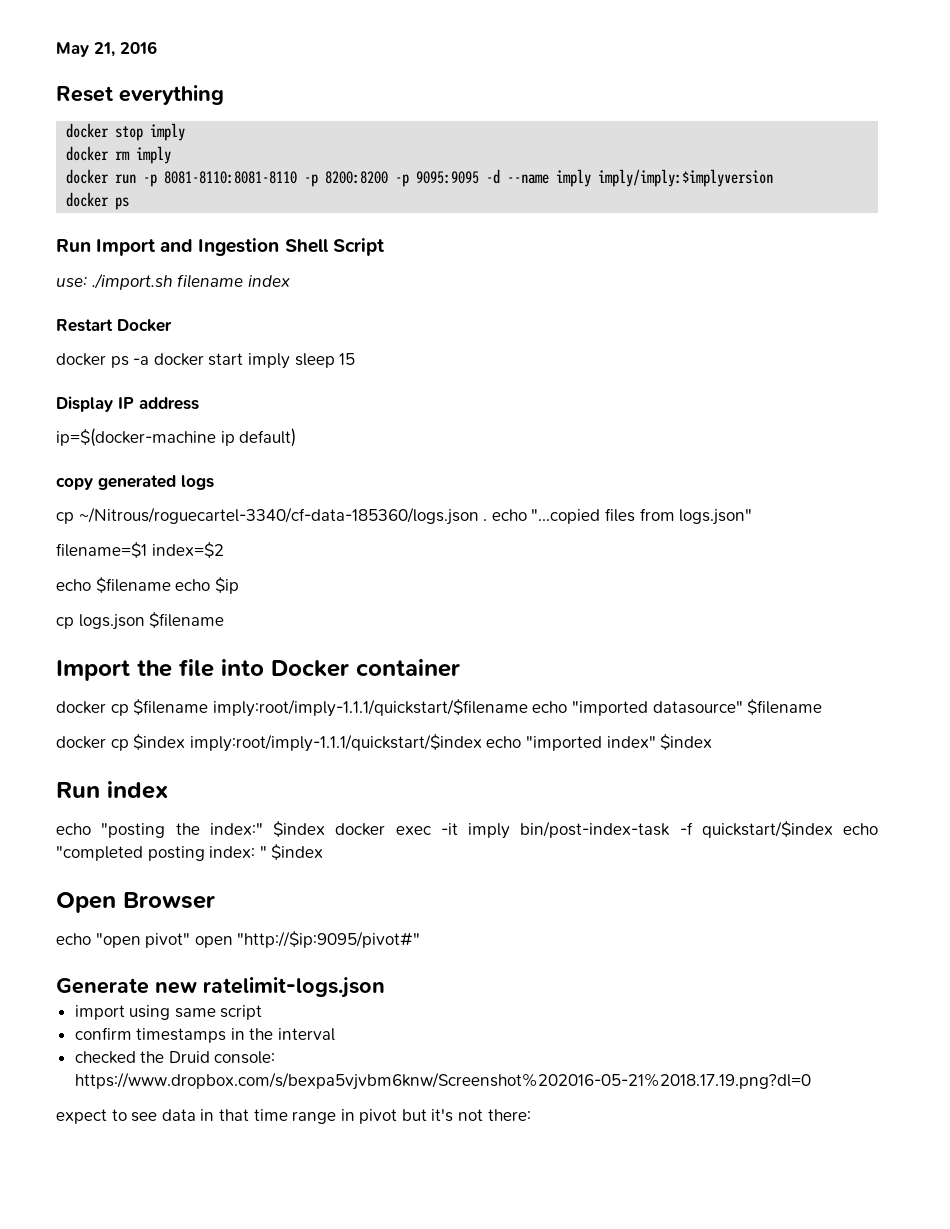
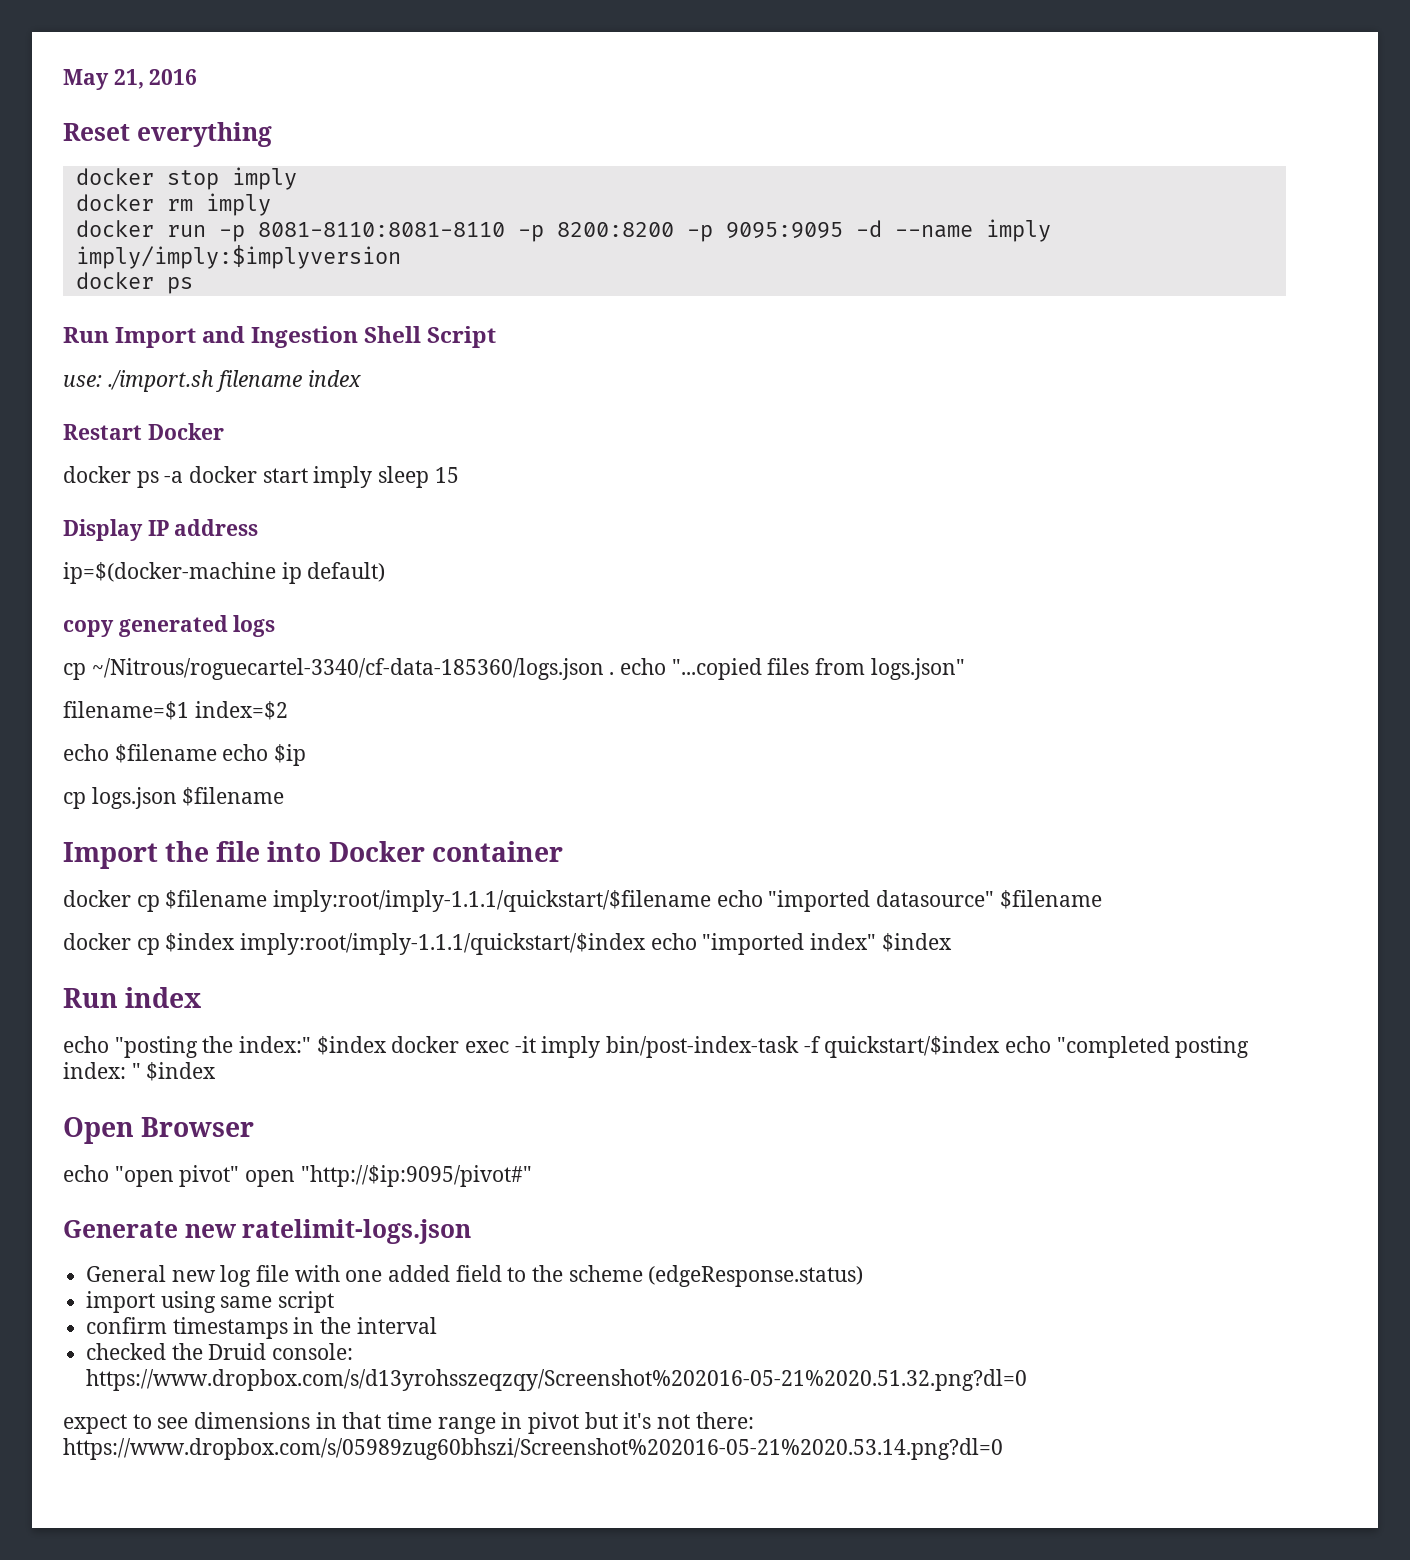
(385, 987) none -> [86,1265,864,1287] // General new log file with one added field to the scheme (edgeResponse.status)
[74,1072,811,1090] https://www.dropbox.com/s/bexpa5vjvbm6knw/Screenshot%202016-05-21%2018.17.19.png?dl=0 -> [86,1369,1028,1391] https://www.dropbox.com/s/d13yrohsszeqzqy/Screenshot%202016-05-21%2020.51.32.png?dl=0
[161,1109,196,1121] data -> [194,1412,311,1429] dimensions
(531, 1115) none -> [63,1438,1003,1460] https://www.dropbox.com/s/05989zug60bhszi/Screenshot%202016-05-21%2020.53.14.png?dl=0

